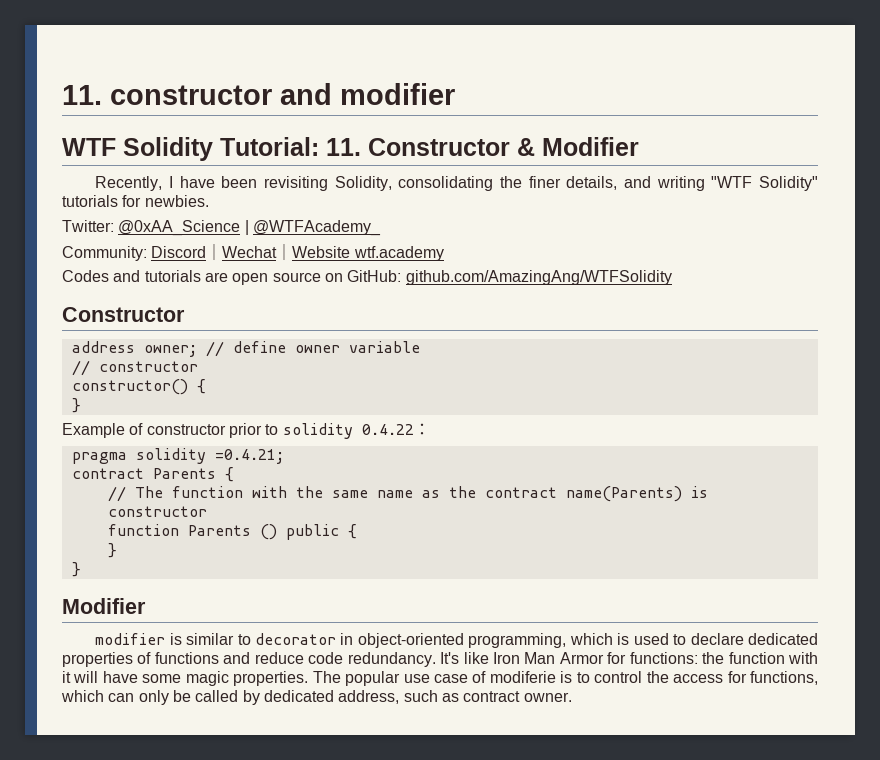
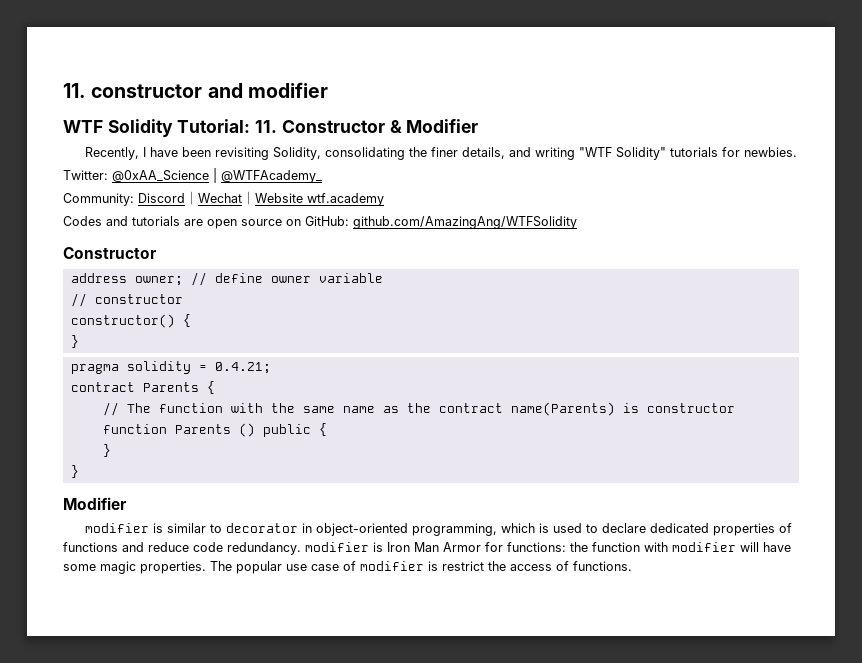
[62,423,430,439] // Example of constructor prior to solidity 0.4.22： -> (79, 341) none
[214,449,284,464] =0.4.21; -> [198,362,271,374] = 0.4.21;
[440,652,489,664] It's like -> [305,542,383,552] modifier is
[62,671,71,683] it -> [672,542,736,552] modifier
[489,671,819,685] [61,690,572,705] modiferie is to control the access for functions, which can only be called by dedicated address, such as contract owner. -> [360,561,632,571] modifier is restrict the access of functions.

